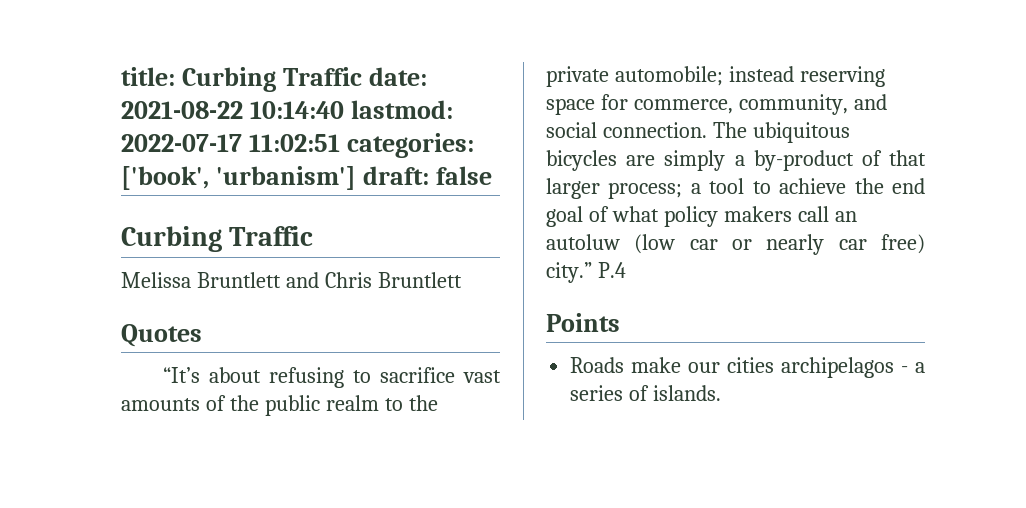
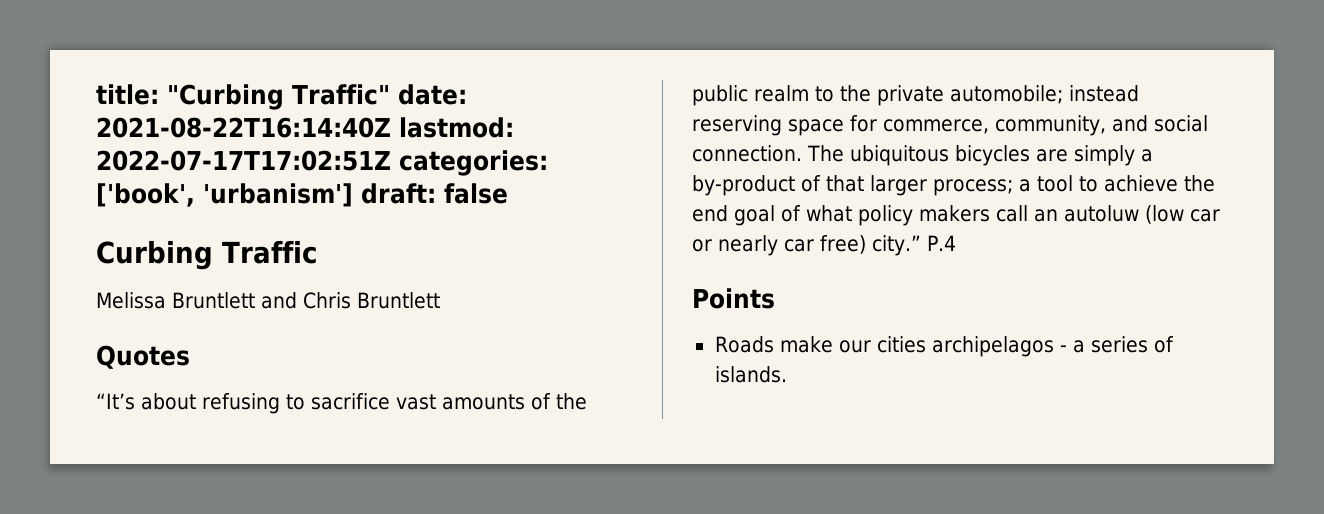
[181,67,427,92] [121,100,453,119] [121,134,340,152] Curbing Traffic date: 2021-08-22 10:14:40 lastmod: 2022-07-17 11:02:51 -> [167,84,467,110] [96,117,514,138] [96,150,391,171] "Curbing Traffic" date: 2021-08-22T16:14:40Z lastmod: 2022-07-17T17:02:51Z

